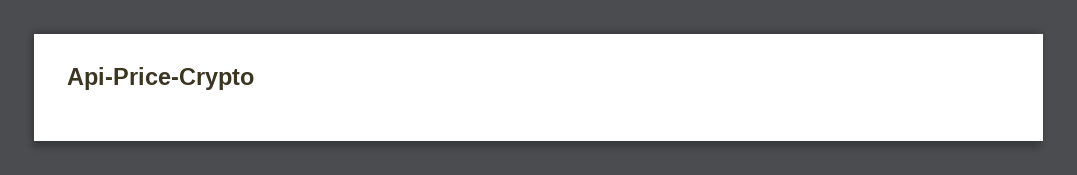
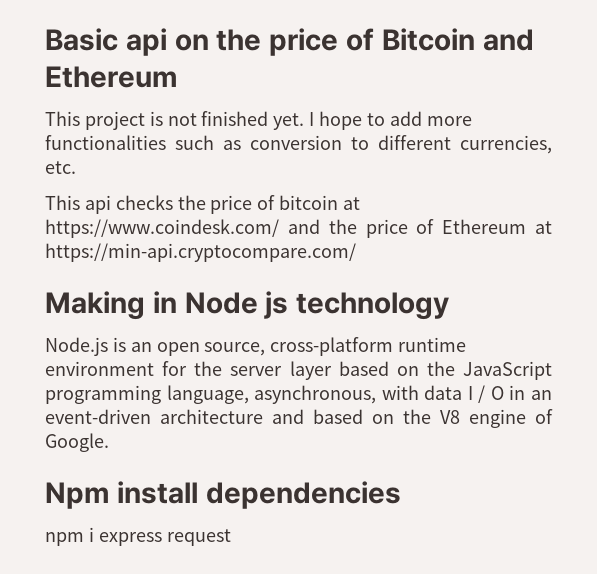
[67,67,254,90] Api-Price-Crypto -> [45,28,534,56] [45,66,177,88] [45,111,472,130] [45,135,552,154] [45,161,76,174] [45,195,361,214] [45,219,552,238] [45,243,356,262] [45,291,450,320] [45,337,467,356] [45,361,552,380] [45,385,552,404] [45,409,553,428] [45,433,109,452] [45,481,401,509] [45,527,231,546] Basic api on the price of Bitcoin and Ethereum // This project is not finished yet. I hope to add more functionalities such as conversion to different currencies, etc. // This api checks the price of bitcoin at https://www.coindesk.com/ and the price of Ethereum at https://min-api.cryptocompare.com/ // Making in Node js technology // Node.js is an open source, cross-platform runtime environment for the server layer based on the JavaScript programming language, asynchronous, with data I / O in an event-driven architecture and based on the V8 engine of Google. // Npm install dependencies // npm i express request

